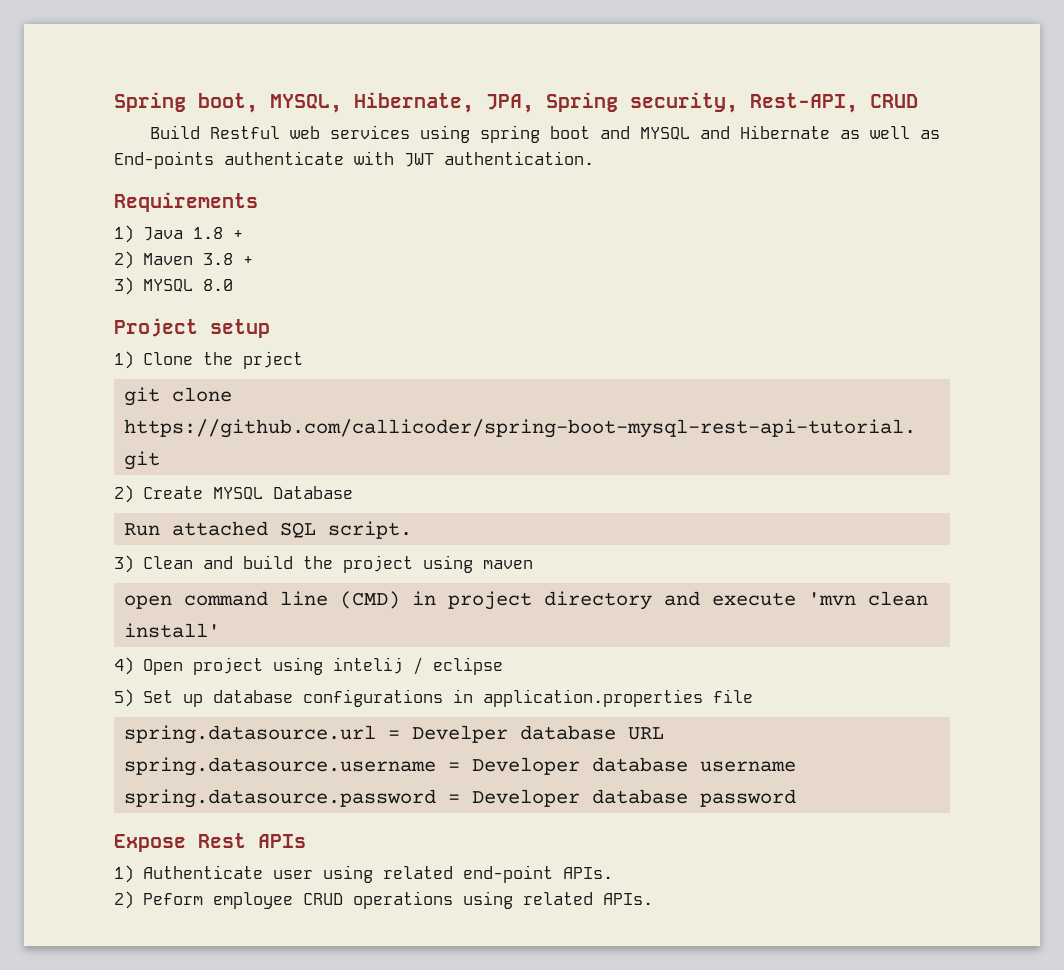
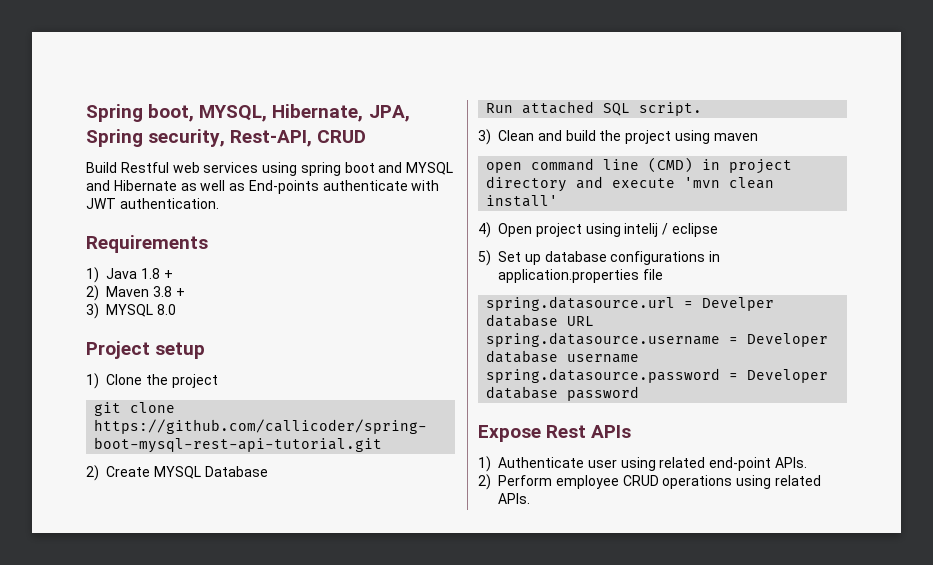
[242,351,303,369] prject -> [171,374,218,388] project
[142,893,203,905] Peform -> [498,475,552,486] Perform

